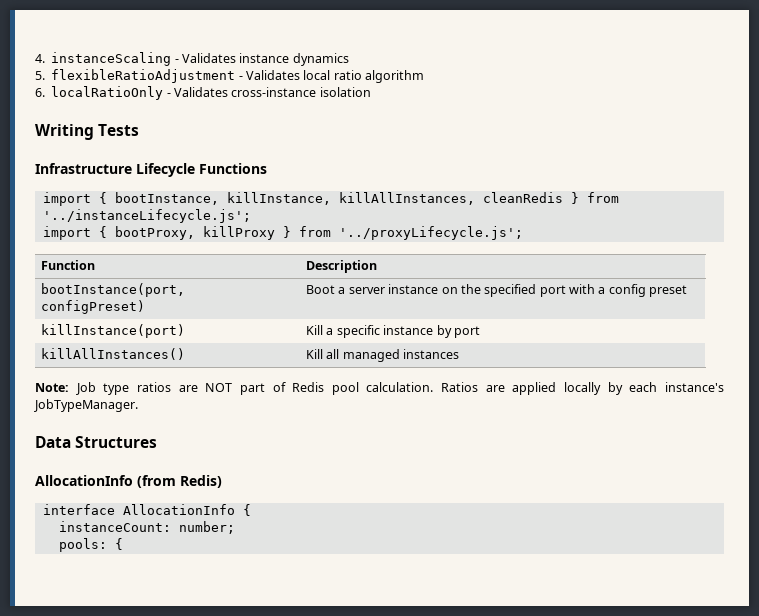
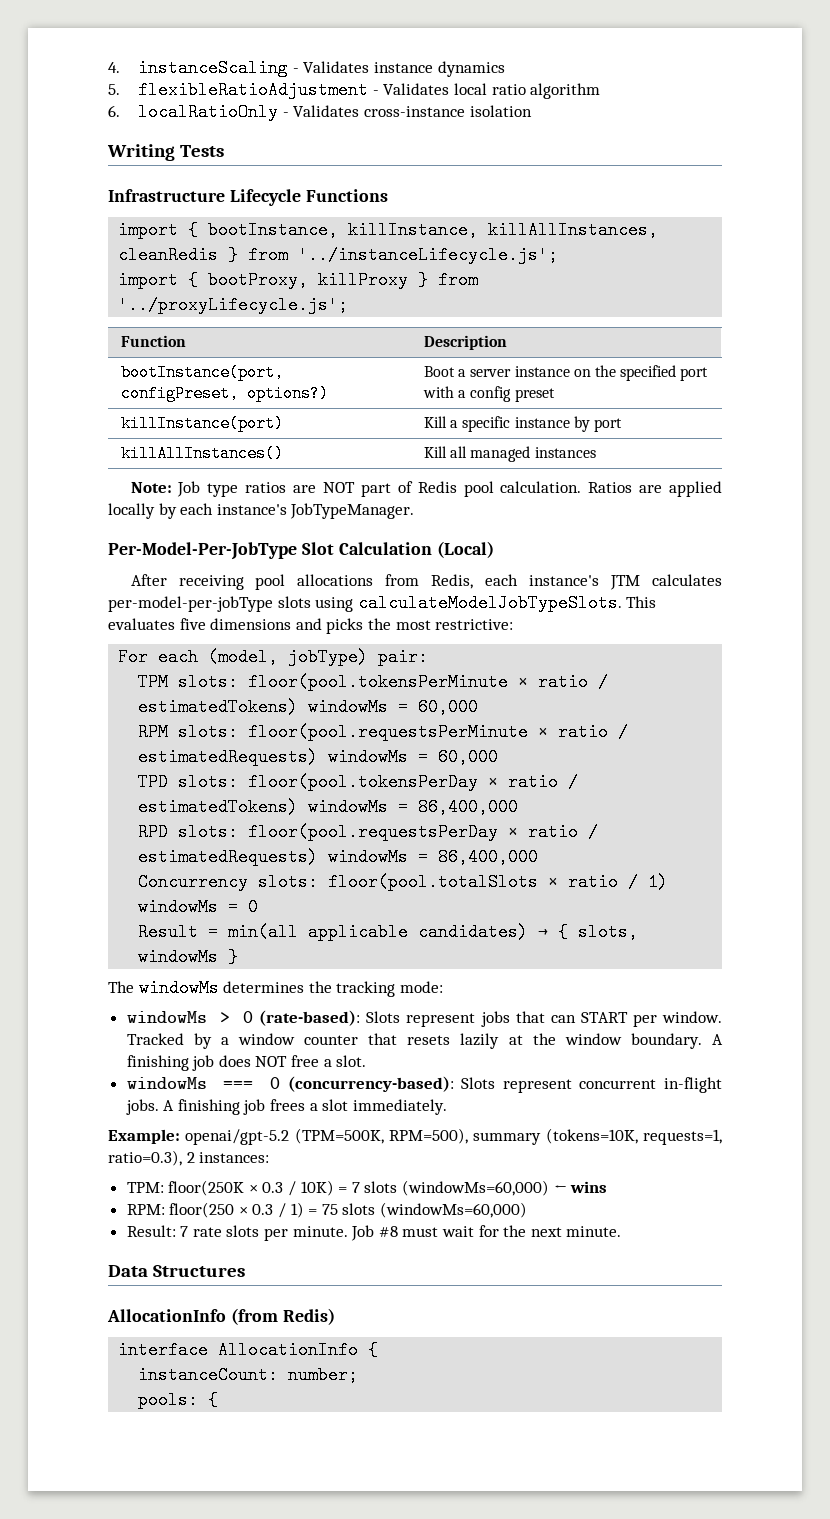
[41,300,146,314] configPreset) -> [121,385,330,402] configPreset, options?)
(138, 405) none -> [108,541,494,560] [130,574,722,590] [108,594,657,612] [108,618,514,634] [118,648,429,666] [138,673,609,691] [138,698,479,716] [138,723,629,741] [138,748,499,766] [138,773,579,791] [138,798,519,816] [138,823,599,841] [138,848,539,866] [138,873,669,891] [138,898,259,916] [138,923,639,941] [138,948,239,966] [108,979,443,997] [126,1010,723,1027] [126,1033,723,1049] [126,1055,367,1071] [126,1076,722,1093] [125,1099,447,1115] [108,1128,722,1145] [108,1150,270,1166] [126,1180,608,1196] [126,1202,528,1218] [126,1225,622,1241] // Per-Model-Per-JobType Slot Calculation (Local) // After receiving pool allocations from Redis, each instance's JTM calculates per-model-per-jobType slots using calculateModelJobTypeSlots. This evaluates five dimensions and picks the most restrictive: // For each (model, jobType) pair: // TPM slots: floor(pool.tokensPerMinute × ratio / estimatedTokens) windowMs = 60,000 // RPM slots: floor(pool.requestsPerMinute × ratio / estimatedRequests) windowMs = 60,000 // TPD slots: floor(pool.tokensPerDay × ratio / estimatedTokens) windowMs = 86,400,000 // RPD slots: floor(pool.requestsPerDay × ratio / estimatedRequests) windowMs = 86,400,000 // Concurrency slots: floor(pool.totalSlots × ratio / 1) windowMs = 0 // Result = min(all applicable candidates) → { slots, windowMs } // The windowMs determines the tracking mode: // windowMs > 0 (rate-based): Slots represent jobs that can START per window. Tracked by a window counter that resets lazily at the window boundary. A finishing job does NOT free a slot. // windowMs === 0 (concurrency-based): Slots represent concurrent in-flight jobs. A finishing job frees a slot immediately. // Example: openai/gpt-5.2 (TPM=500K, RPM=500), summary (tokens=10K, requests=1, ratio=0.3), 2 instances: // TPM: floor(250K × 0.3 / 10K) = 7 slots (windowMs=60,000) ← wins // RPM: floor(250 × 0.3 / 1) = 75 slots (windowMs=60,000) // Result: 7 rate slots per minute. Job #8 must wait for the next minute.

